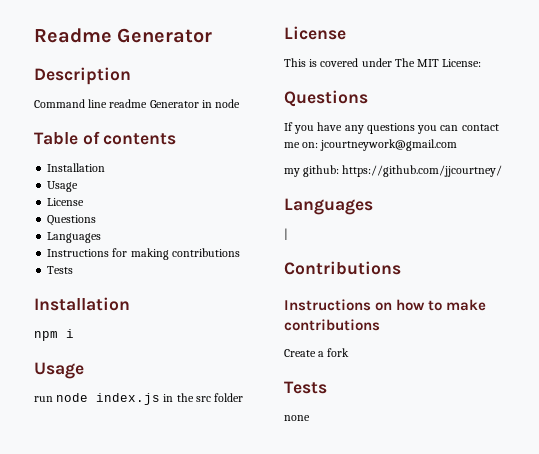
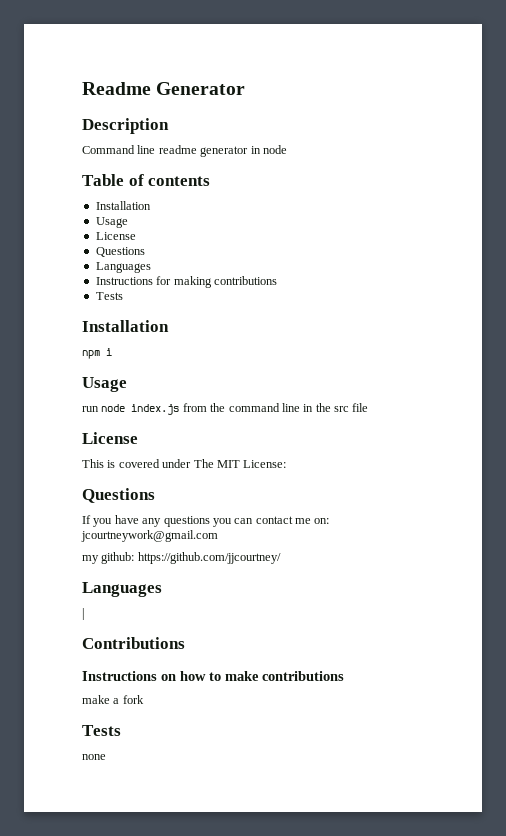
[149,100,199,108] Generator -> [200,146,249,157] generator
(161, 399) none -> [182,403,300,412] from the command line
[214,393,244,402] folder -> [352,403,369,412] file
[284,349,316,357] Create -> [82,695,110,704] make

